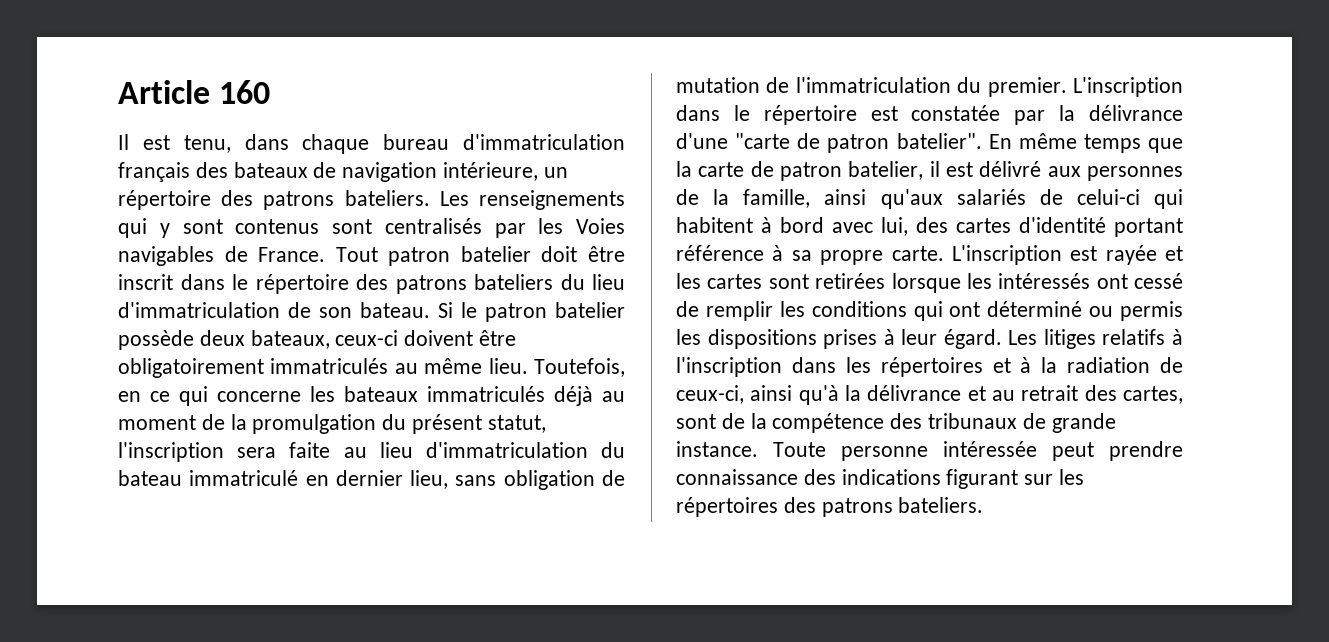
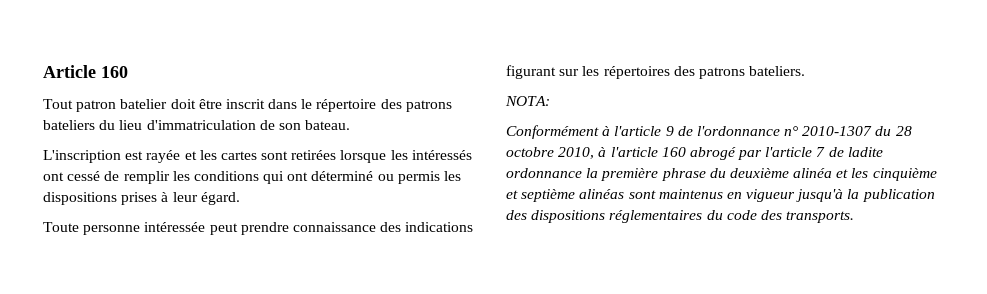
[118,134,625,154] [118,162,568,182] [118,190,625,210] [118,218,625,238] [118,246,326,266] Il est tenu, dans chaque bureau d'immatriculation français des bateaux de navigation intérieure, un répertoire des patrons bateliers. Les renseignements qui y sont contenus sont centralisés par les Voies navigables de France. -> (128, 72) none
[438,302,625,322] [118,330,517,350] [118,358,625,378] [118,386,625,406] [118,414,546,434] [118,442,625,462] [118,470,625,490] [676,77,1183,97] [676,105,1183,125] [676,133,1183,153] [676,161,1183,181] [676,189,1183,209] [676,217,1183,237] [676,245,944,265] Si le patron batelier possède deux bateaux, ceux-ci doivent être obligatoirement immatriculés au même lieu. Toutefois, en ce qui concerne les bateaux immatriculés déjà au moment de la promulgation du présent statut, l'inscription sera faite au lieu d'immatriculation du bateau immatriculé en dernier lieu, sans obligation de mutation de l'immatriculation du premier. L'inscription dans le répertoire est constatée par la délivrance d'une "carte de patron batelier". En même temps que la carte de patron batelier, il est délivré aux personnes de la famille, ainsi qu'aux salariés de celui-ci qui habitent à bord avec lui, des cartes d'identité portant référence à sa propre carte. -> (351, 125) //
[1008,329,1183,349] [676,357,1183,377] [676,385,1183,405] [676,413,1116,433] [676,441,758,457] Les litiges relatifs à l'inscription dans les répertoires et à la radiation de ceux-ci, ainsi qu'à la délivrance et au retrait des cartes, sont de la compétence des tribunaux de grande instance. -> (240, 198) //
(984, 505) none -> [505,96,550,106] [506,125,912,139] [506,147,883,160] [506,168,937,181] [506,189,935,202] [506,210,855,223] // NOTA: // Conformément à l'article 9 de l'ordonnance n° 2010-1307 du 28 octobre 2010, à l'article 160 abrogé par l'article 7 de ladite ordonnance la première phrase du deuxième alinéa et les cinquième et septième alinéas sont maintenus en vigueur jusqu'à la publication des dispositions réglementaires du code des transports.

